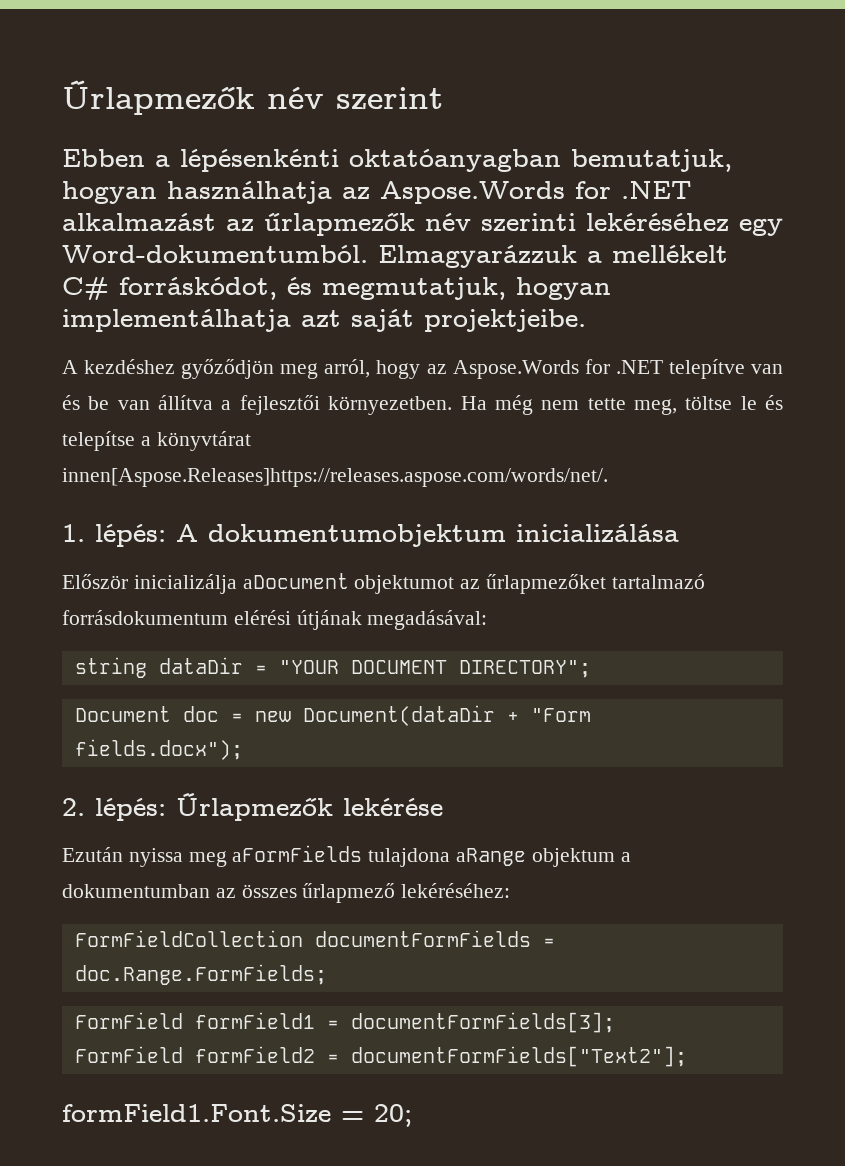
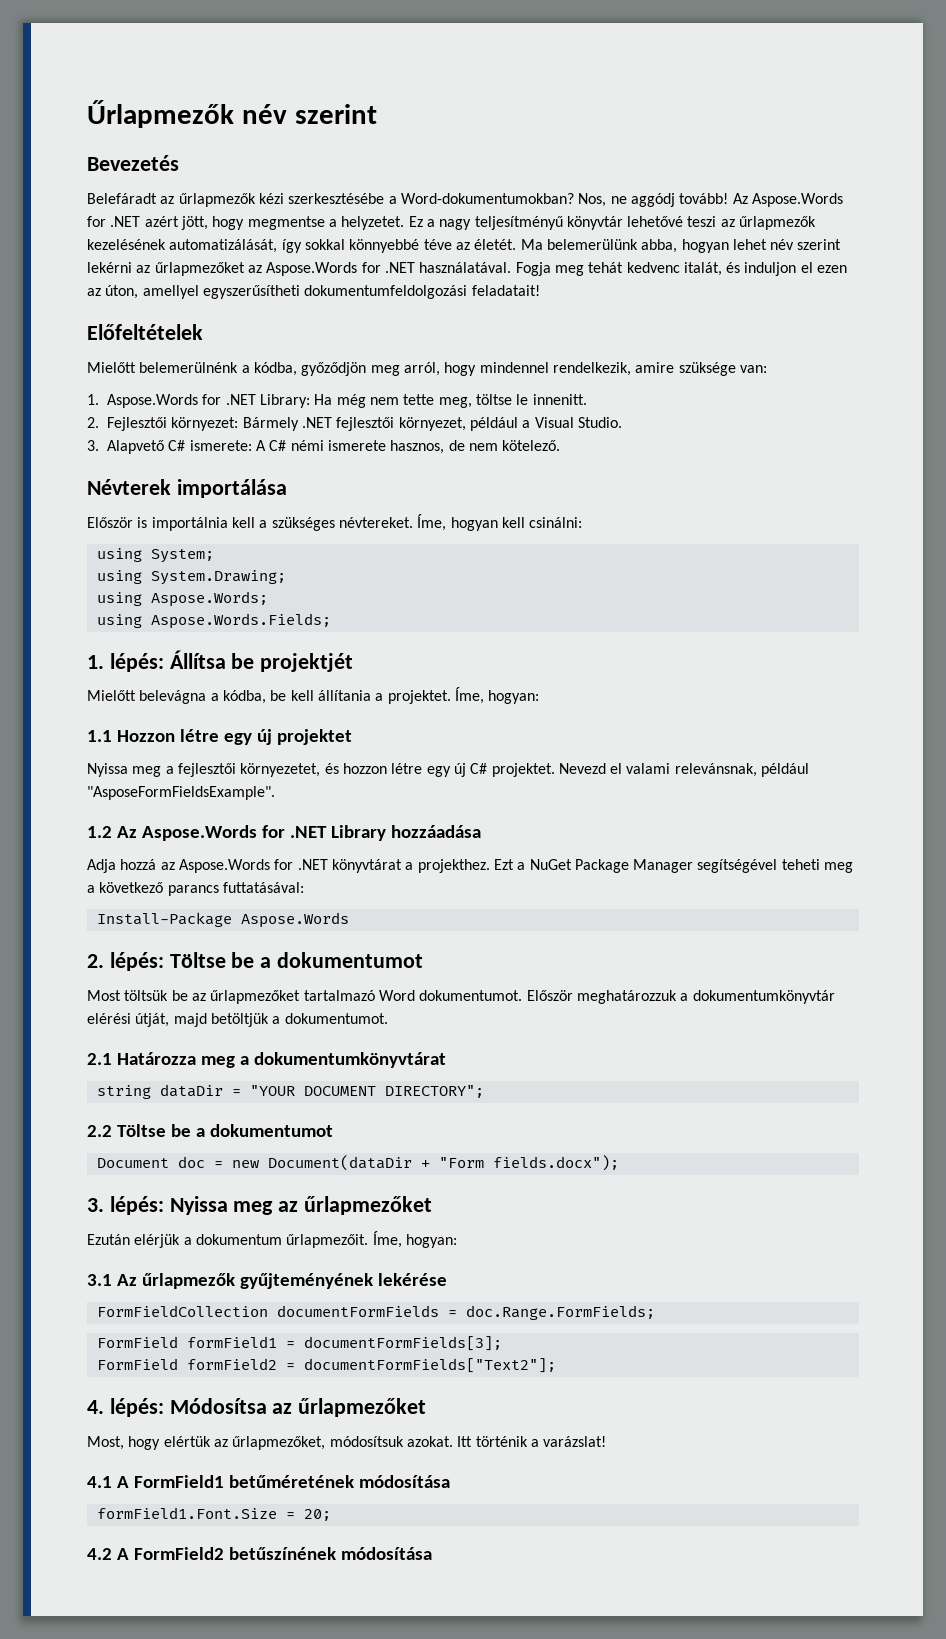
[62,149,732,172] [62,181,692,204] [62,213,783,236] [62,245,728,268] [62,277,611,300] [62,309,586,332] [62,359,783,379] [62,395,453,415] Ebben a lépésenkénti oktatóanyagban bemutatjuk, hogyan használhatja az Aspose.Words for .NET alkalmazást az űrlapmezők név szerinti lekéréséhez egy Word-dokumentumból. Elmagyarázzuk a mellékelt C# forráskódot, és megmutatjuk, hogyan implementálhatja azt saját projektjeibe. // A kezdéshez győződjön meg arról, hogy az Aspose.Words for .NET telepítve van és be van állítva a fejlesztői környezetben. -> [87,155,179,171] [87,193,843,207] [87,216,817,230] [87,239,842,253] [87,262,848,276] [87,285,540,299] [87,324,203,340] [87,362,767,376] [87,394,310,408] Bevezetés // Belefáradt az űrlapmezők kézi szerkesztésébe a Word-dokumentumokban? Nos, ne aggódj tovább! Az Aspose.Words for .NET azért jött, hogy megmentse a helyzetet. Ez a nagy teljesítményű könyvtár lehetővé teszi az űrlapmezők kezelésének automatizálását, így sokkal könnyebbé téve az életét. Ma belemerülünk abba, hogyan lehet név szerint lekérni az űrlapmezőket az Aspose.Words for .NET használatával. Fogja meg tehát kedvenc italát, és induljon el ezen az úton, amellyel egyszerűsítheti dokumentumfeldolgozási feladatait! // Előfeltételek // Mielőtt belemerülnénk a kódba, győződjön meg arról, hogy mindennel rendelkezik, amire szüksége van: // 1. Aspose.Words for .NET Library:
[765,395,784,410] [62,431,251,451] [62,468,608,487] [62,524,679,547] [62,573,705,594] [62,610,488,630] és telepítse a könyvtárat innen[Aspose.Releases]https://releases.aspose.com/words/net/. // 1. lépés: A dokumentumobjektum inicializálása // Először inicializálja aDocument objektumot az űrlapmezőket tartalmazó forrásdokumentum elérési útjának megadásával: -> [532,394,587,405] [87,417,622,431] [87,440,561,454] [87,479,287,498] [87,514,583,531] [96,548,214,563] [96,570,286,585] [96,591,268,607] [96,613,331,629] [87,650,354,672] [87,687,540,704] [87,729,352,745] [87,763,810,777] [87,786,275,800] [87,825,481,841] [87,859,854,873] [87,882,304,896] [96,912,349,928] [87,952,424,971] [87,990,835,1004] [87,1013,388,1027] [87,1052,446,1068] innenitt. // 2. Fejlesztői környezet: Bármely .NET fejlesztői környezet, például a Visual Studio. // 3. Alapvető C# ismerete: A C# némi ismerete hasznos, de nem kötelező. // Névterek importálása // Először is importálnia kell a szükséges névtereket. Íme, hogyan kell csinálni: // using System; // using System.Drawing; // using Aspose.Words; // using Aspose.Words.Fields; // 1. lépés: Állítsa be projektjét // Mielőtt belevágna a kódba, be kell állítania a projektet. Íme, hogyan: // 1.1 Hozzon létre egy új projektet // Nyissa meg a fejlesztői környezetet, és hozzon létre egy új C# projektet. Nevezd el valami relevánsnak, például "AsposeFormFieldsExample". // 1.2 Az Aspose.Words for .NET Library hozzáadása // Adja hozzá az Aspose.Words for .NET könyvtárat a projekthez. Ezt a NuGet Package Manager segítségével teheti meg a következő parancs futtatásával: // Install-Package Aspose.Words // 2. lépés: Töltse be a dokumentumot // Most töltsük be az űrlapmezőket tartalmazó Word dokumentumot. Először meghatározzuk a dokumentumkönyvtár elérési útját, majd betöltjük a dokumentumot. // 2.1 Határozza meg a dokumentumkönyvtárat
(591, 669) none -> [87,1124,333,1137] // 2.2 Töltse be a dokumentumot
[62,793,443,821] [62,845,631,867] [62,883,511,903] 2. lépés: Űrlapmezők lekérése // Ezután nyissa meg aFormFields tulajdona aRange objektum a dokumentumban az összes űrlapmező lekéréséhez: -> [87,1196,433,1215] [87,1231,457,1248] [87,1273,447,1289] 3. lépés: Nyissa meg az űrlapmezőket // Ezután elérjük a dokumentum űrlapmezőit. Íme, hogyan: // 3.1 Az űrlapmezők gyűjteményének lekérése
[62,1104,412,1127] formField1.Font.Size = 20; -> [87,1398,427,1417] [87,1436,607,1450] [87,1475,450,1488] [96,1507,331,1521] [87,1547,432,1560] 4. lépés: Módosítsa az űrlapmezőket // Most, hogy elértük az űrlapmezőket, módosítsuk azokat. Itt történik a varázslat! // 4.1 A FormField1 betűméretének módosítása // formField1.Font.Size = 20; // 4.2 A FormField2 betűszínének módosítása

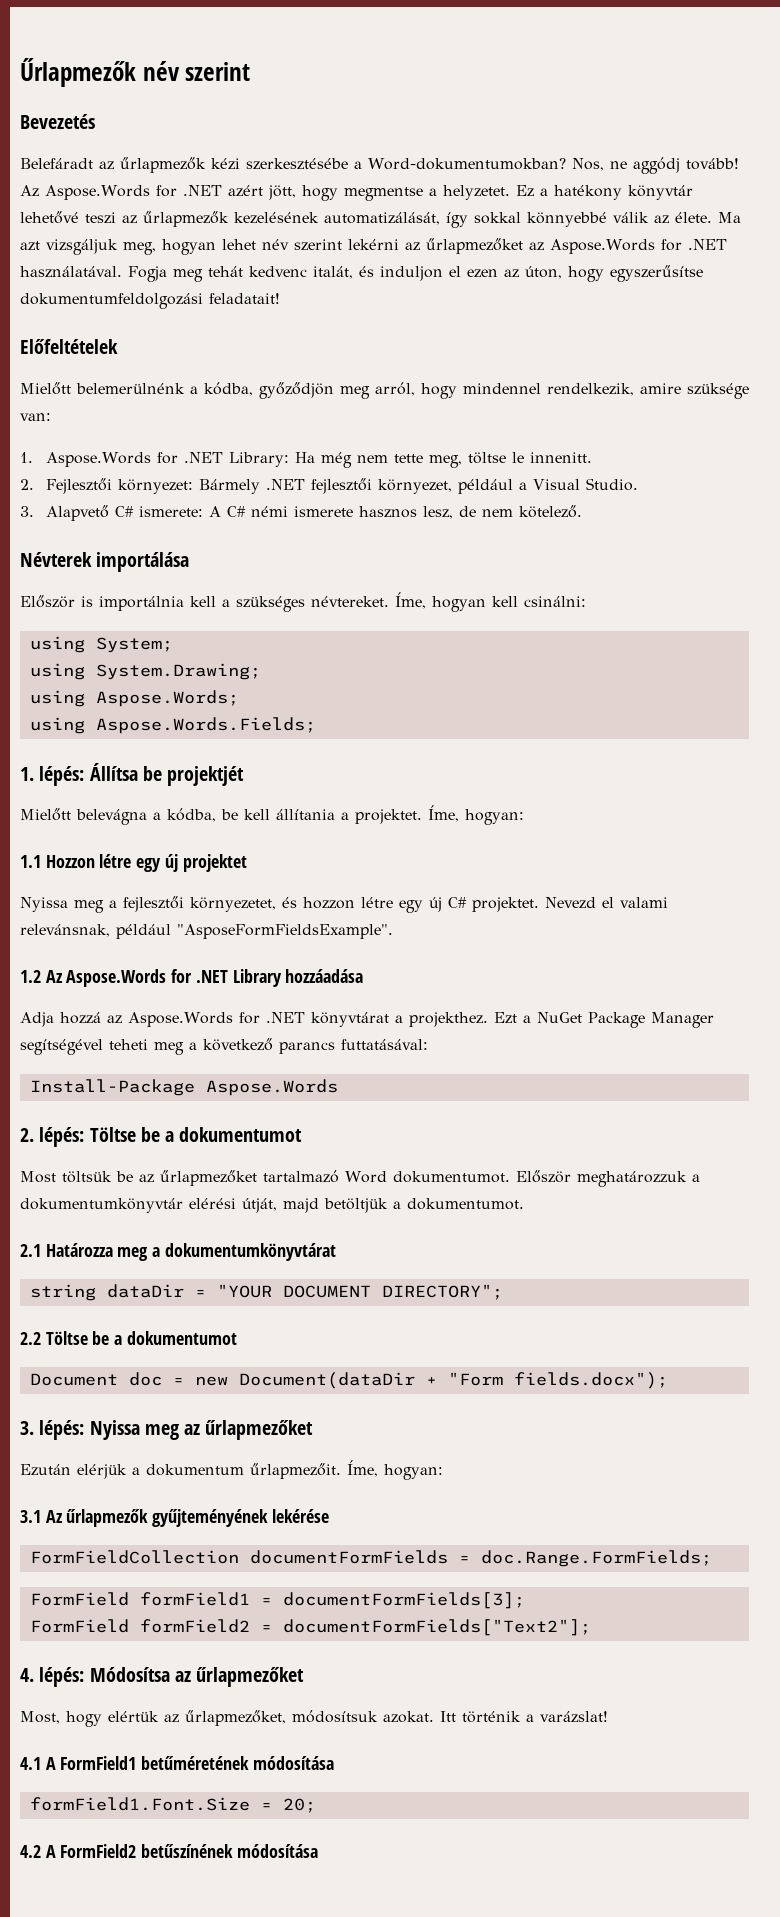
[439,216,563,230] nagy teljesítményű -> [553,185,622,200] hatékony
[423,239,678,253] téve az életét. Ma belemerülünk abba, -> [613,212,741,224] [20,239,156,255] válik az élete. Ma azt vizsgáljuk meg,
[142,285,300,299] amellyel egyszerűsítheti -> [568,265,703,282] hogy egyszerűsítse
[390,440,445,454] hasznos, -> [358,506,453,519] hasznos lesz,

